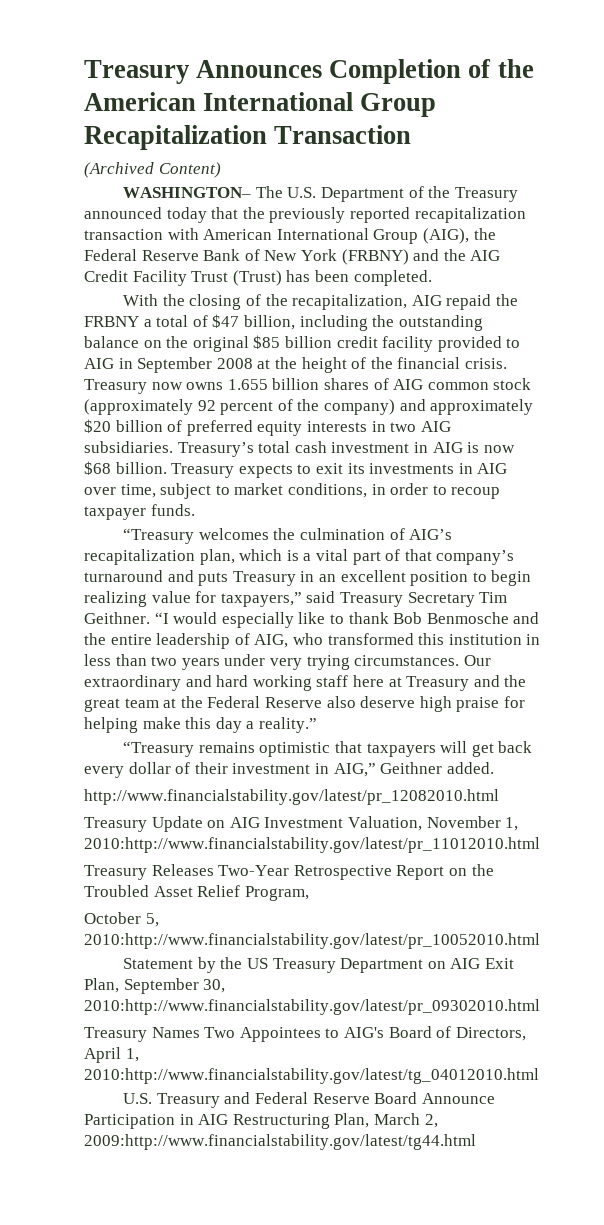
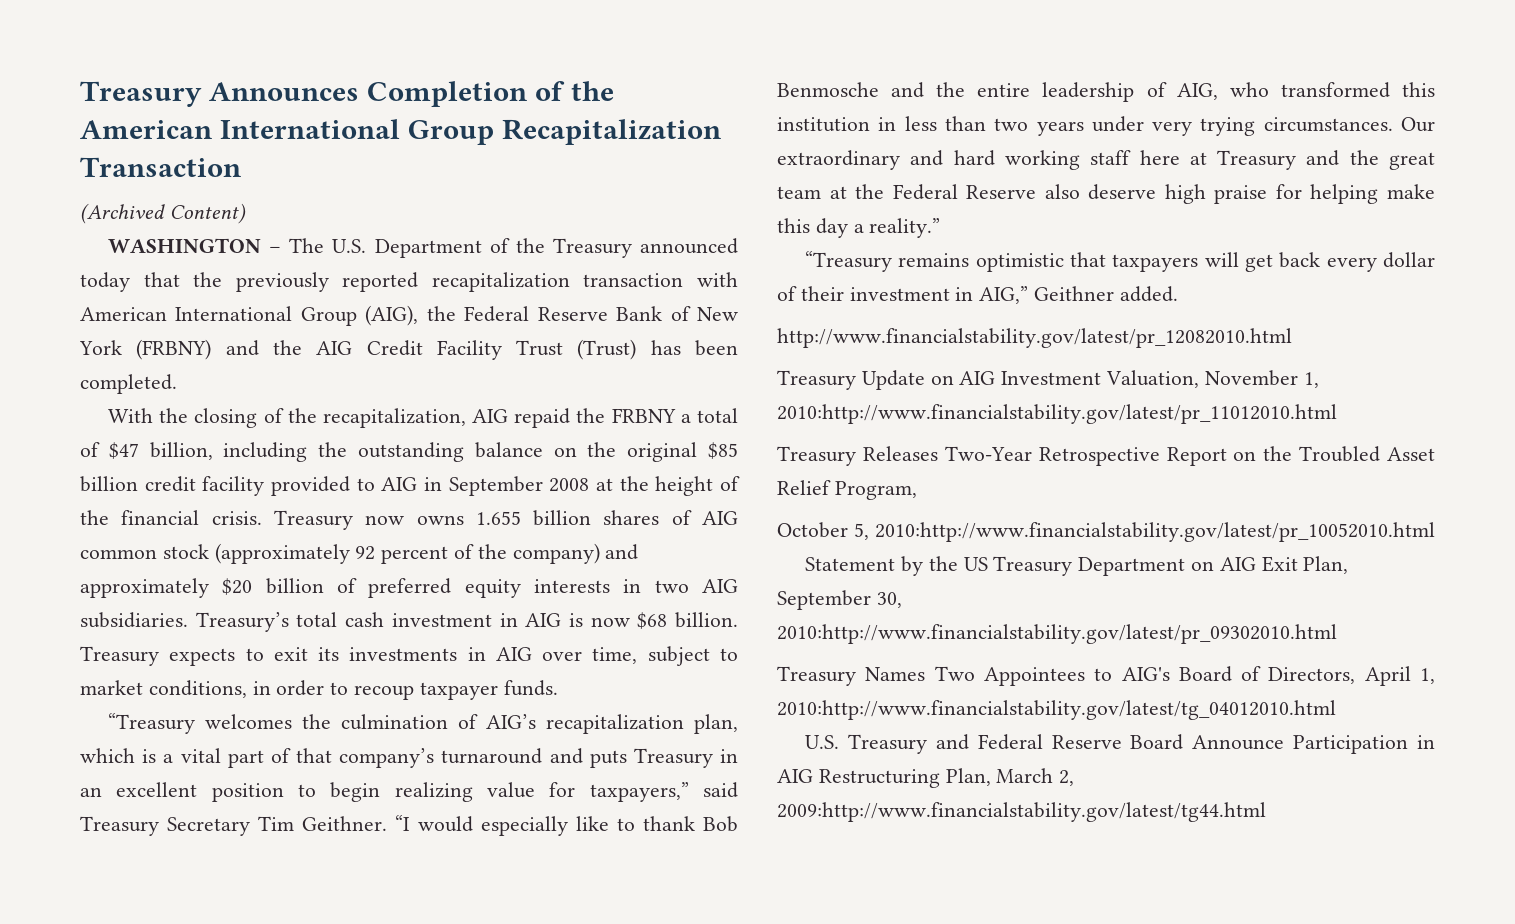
[123,187,252,198] WASHINGTON– -> [108,238,282,253] WASHINGTON –

